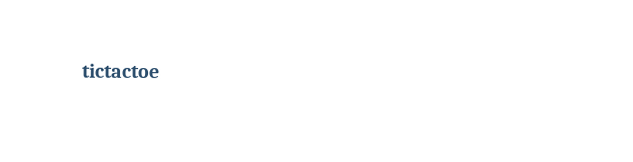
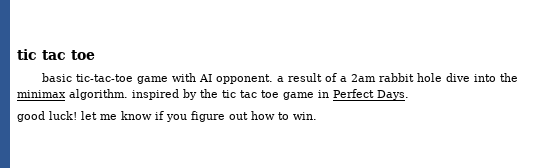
[82,63,160,79] tictactoe -> [17,49,95,60] [41,73,518,84] [17,89,409,100] [17,111,317,122] tic tac toe // basic tic-tac-toe game with AI opponent. a result of a 2am rabbit hole dive into the minimax algorithm. inspired by the tic tac toe game in Perfect Days. // good luck! let me know if you figure out how to win.

